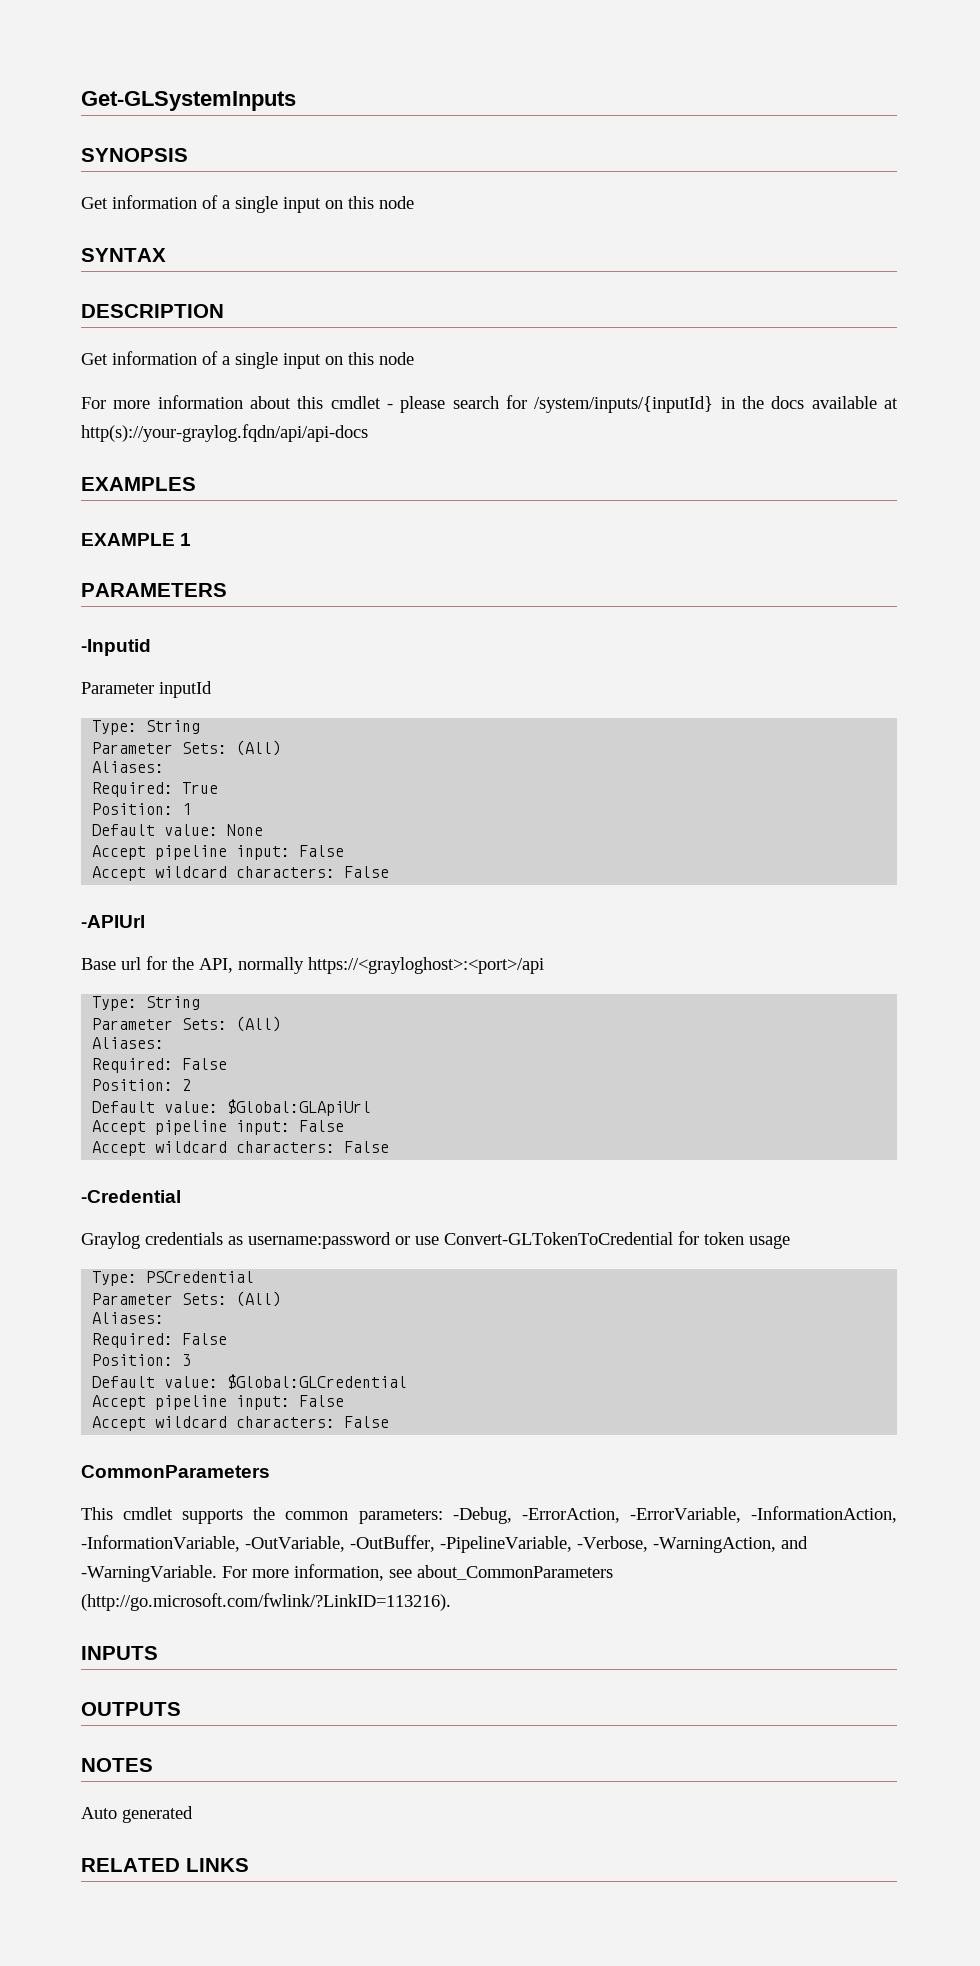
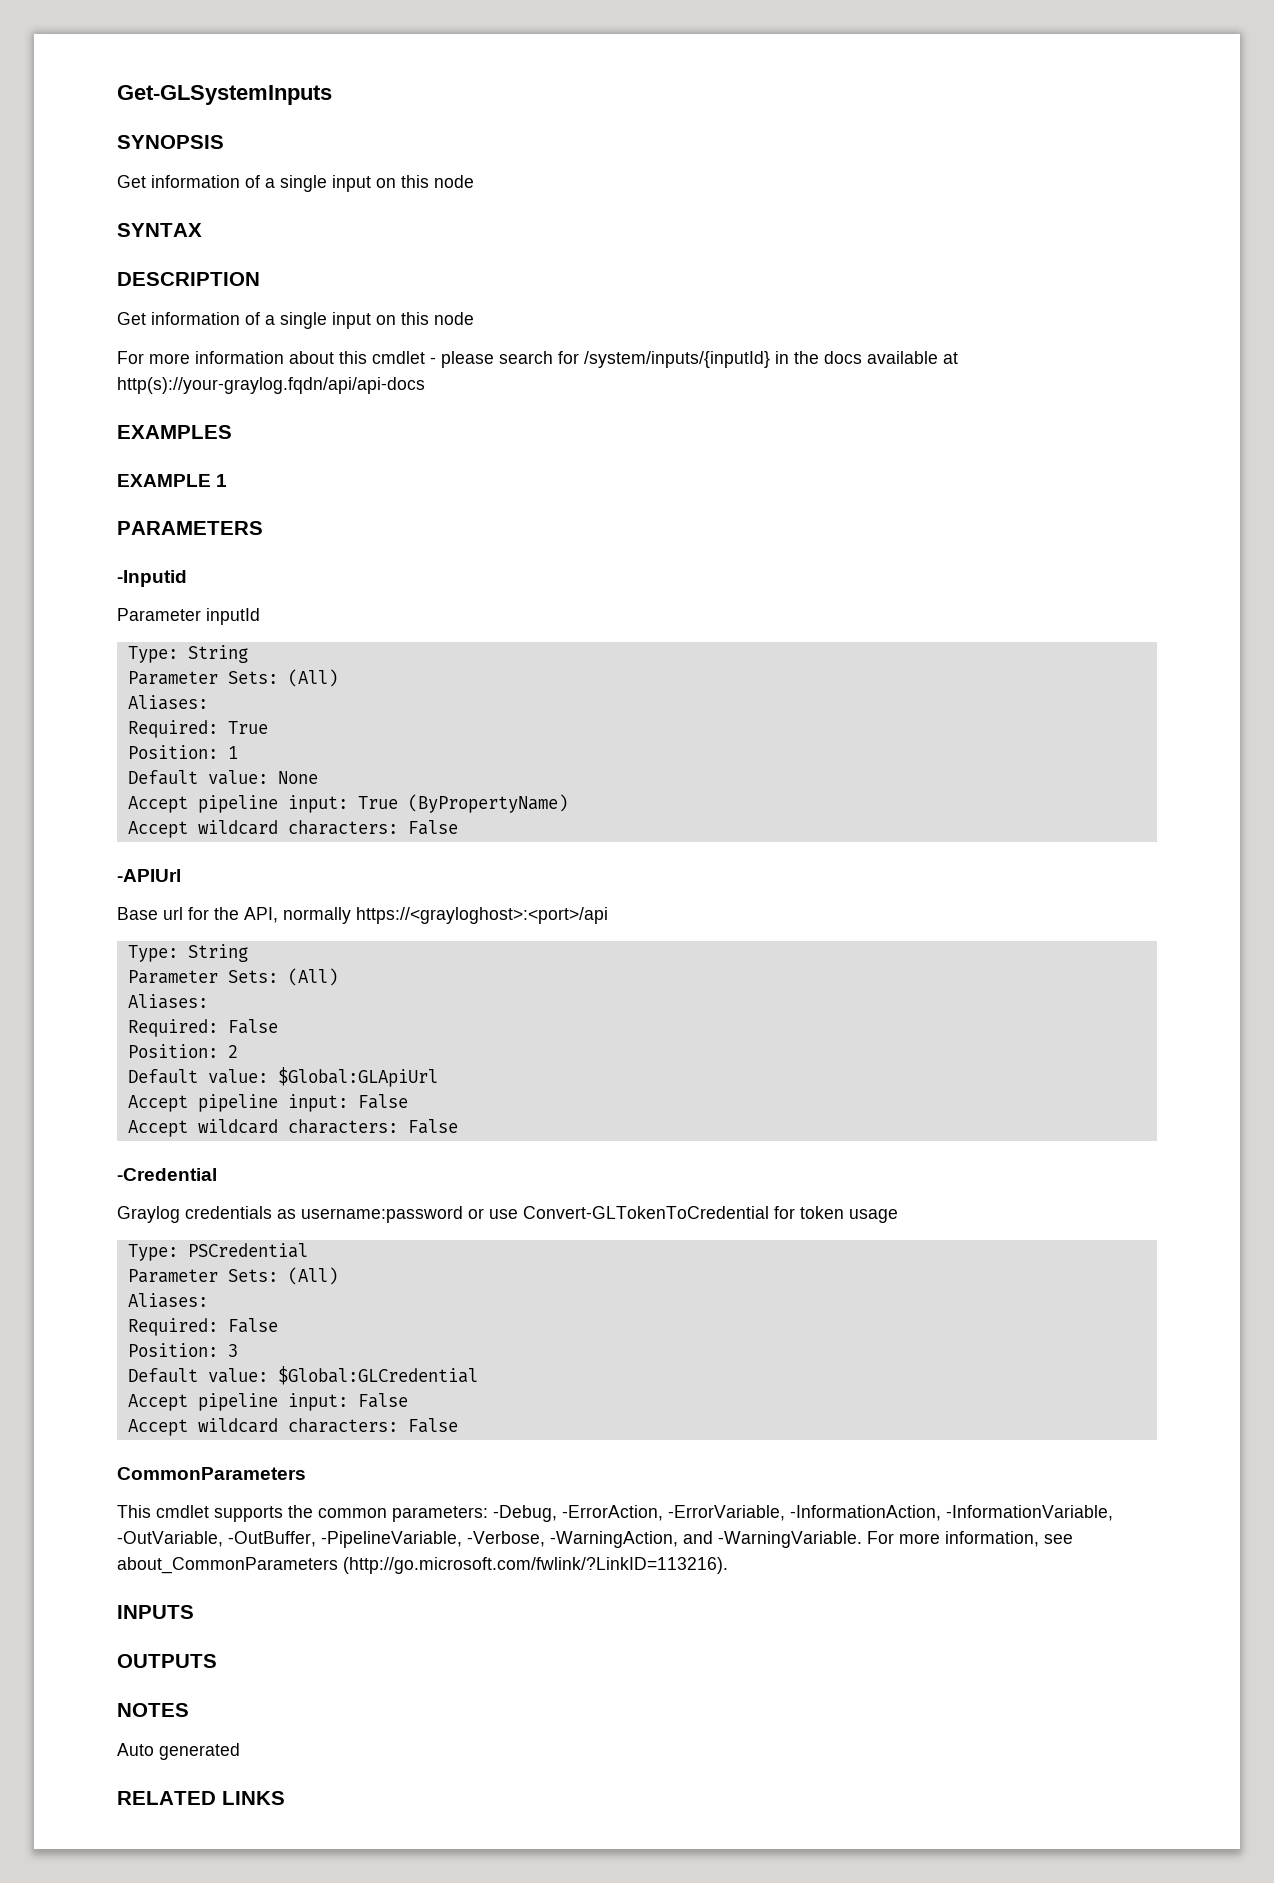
[299,845,345,857] False -> [357,794,568,813] True (ByPropertyName)

